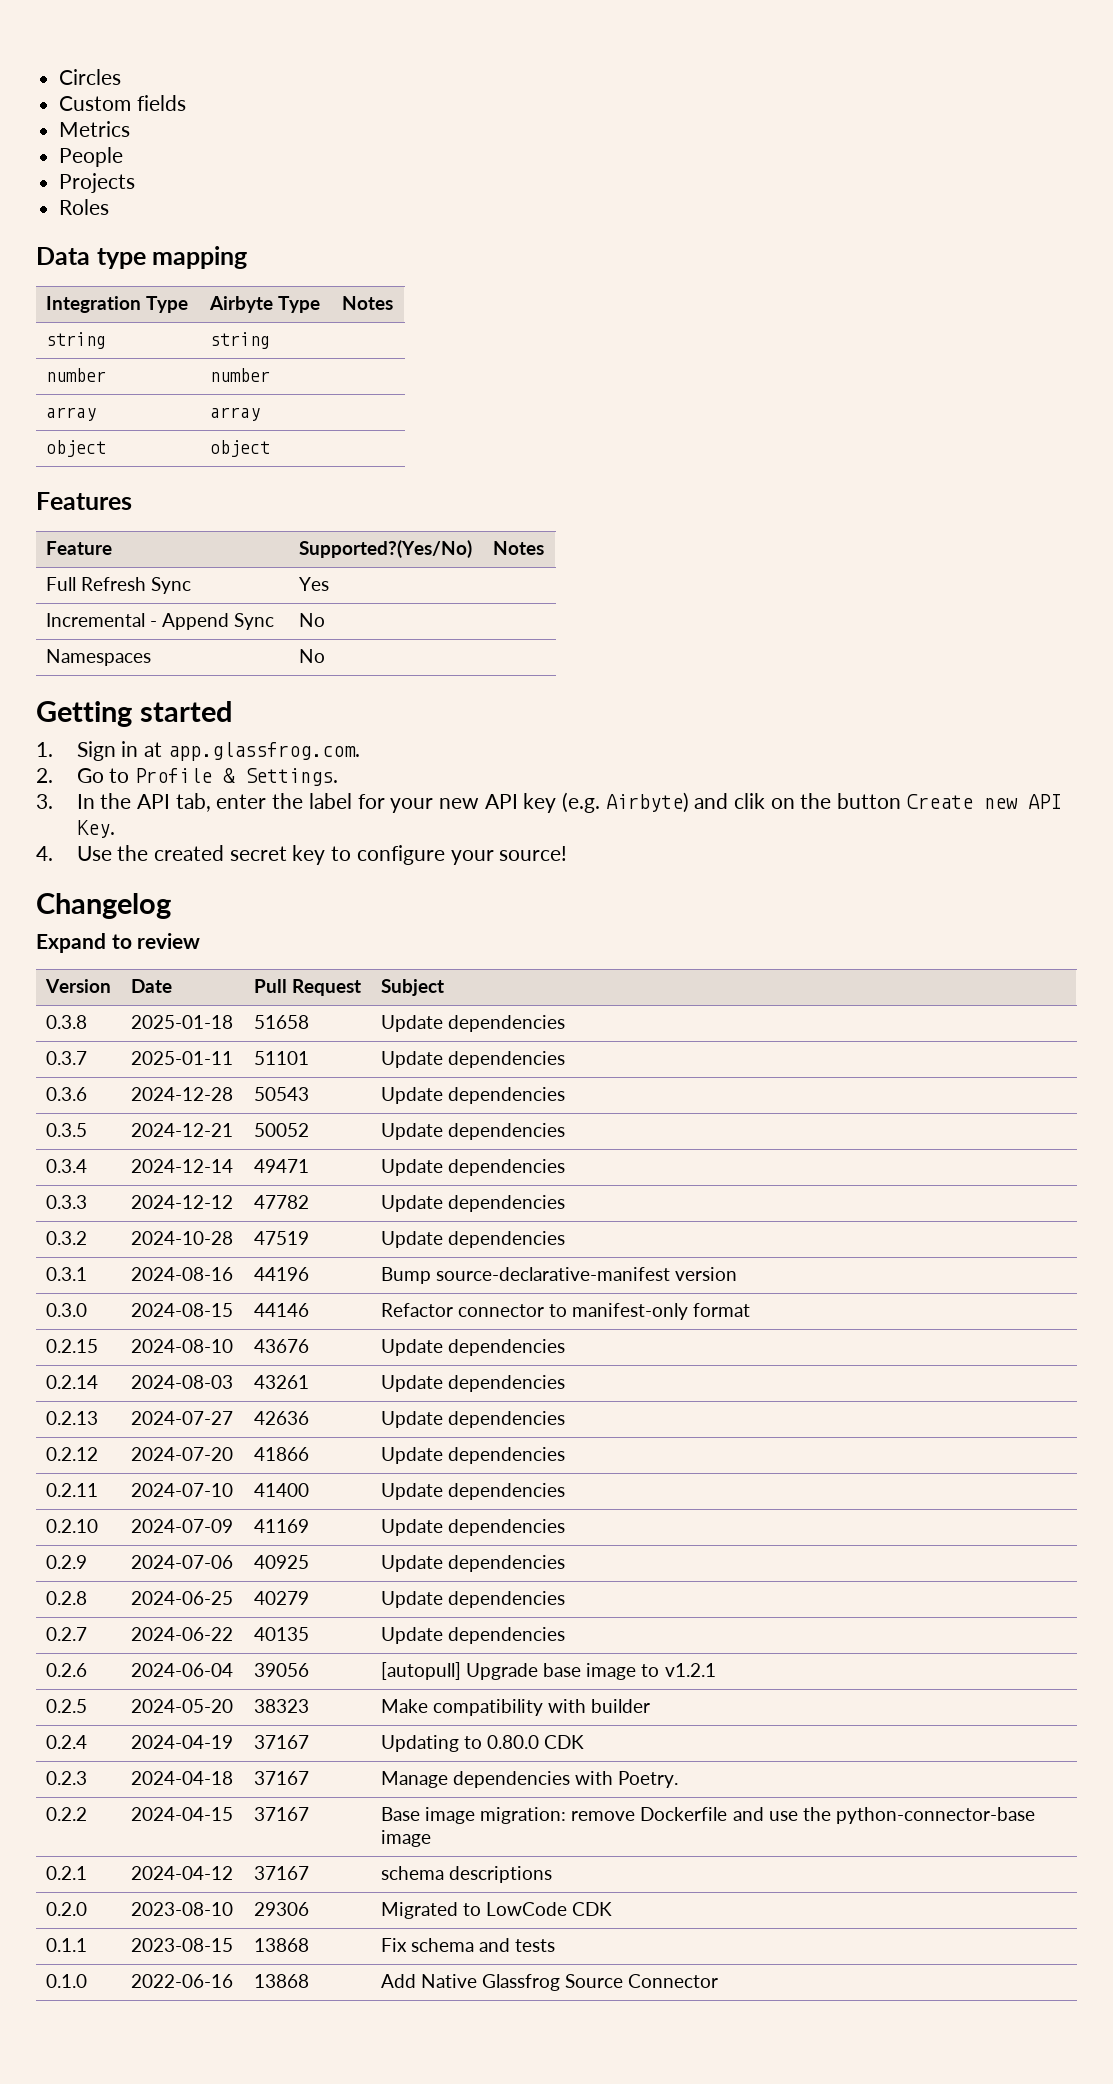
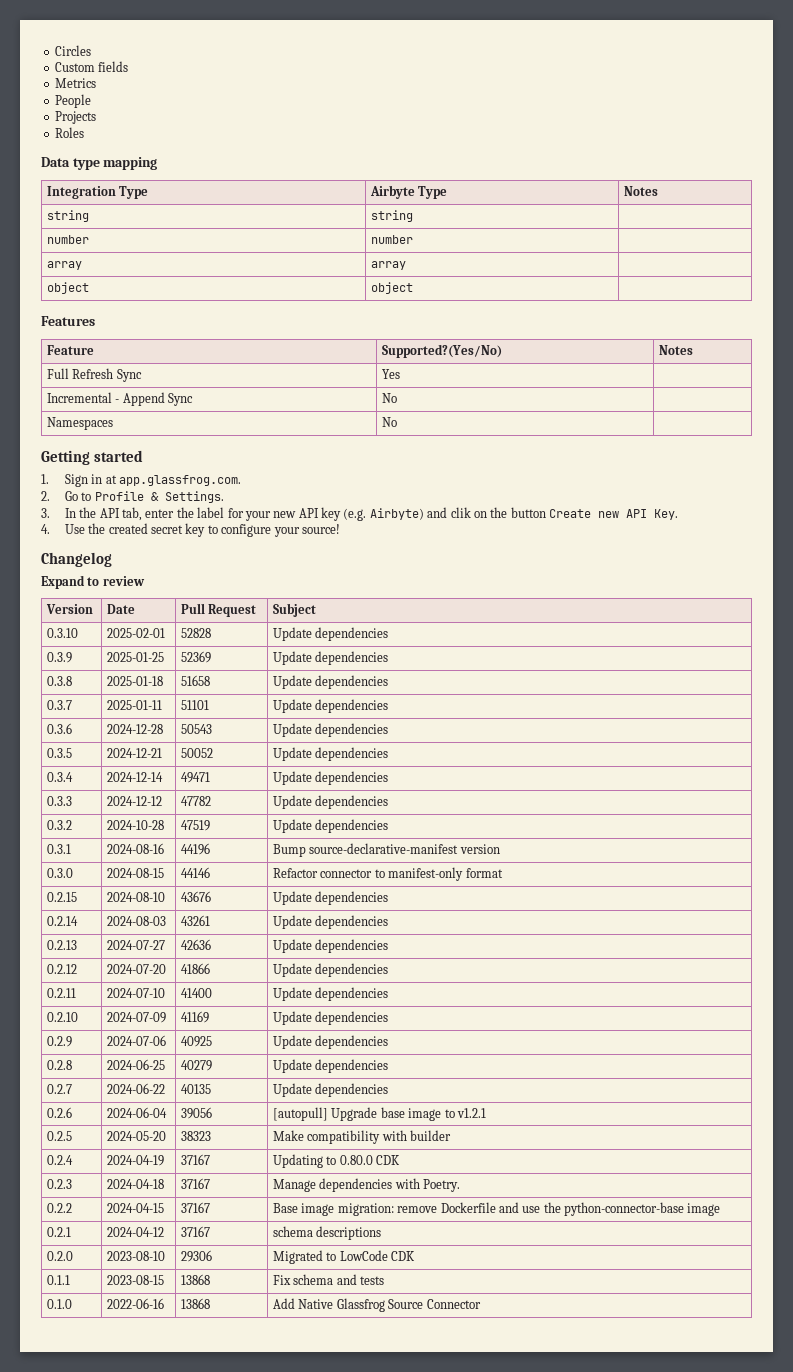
(444, 987) none -> [47,628,79,638] [107,628,166,638] [181,628,212,638] [273,627,389,641] [47,652,73,663] [107,652,165,662] [181,651,212,663] [273,651,389,665] // 0.3.10 | 2025-02-01 | 52828 | Update dependencies // 0.3.9 | 2025-01-25 | 52369 | Update dependencies

